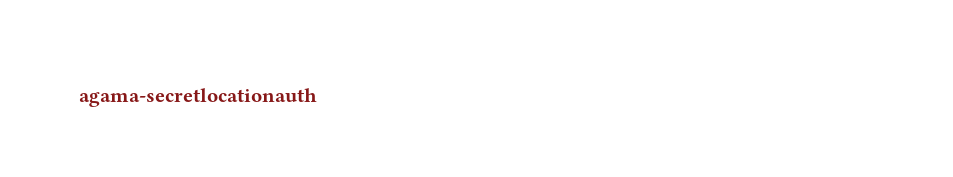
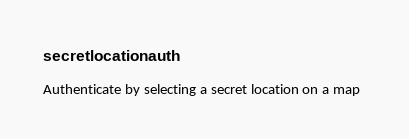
[79,88,317,107] agama-secretlocationauth -> [43,50,180,61] [43,84,361,96] secretlocationauth // Authenticate by selecting a secret location on a map

